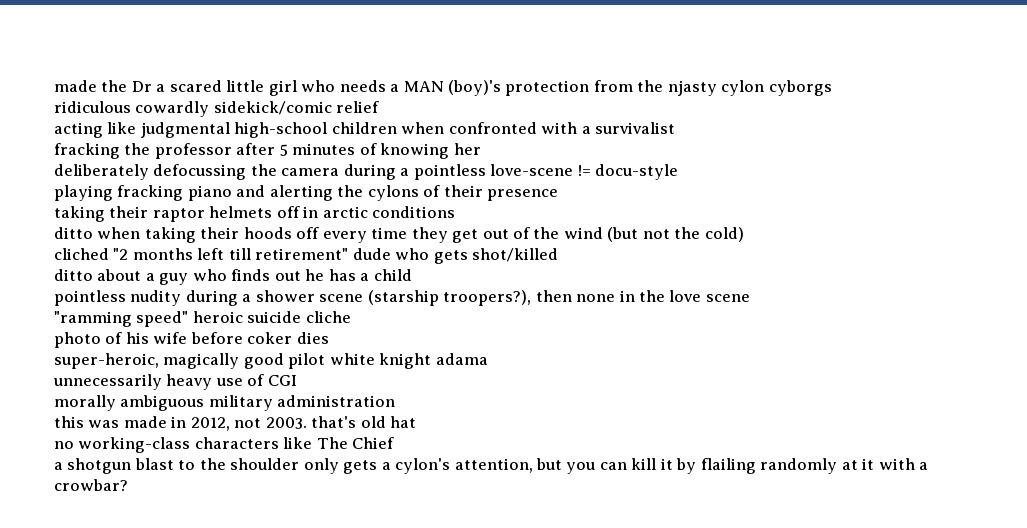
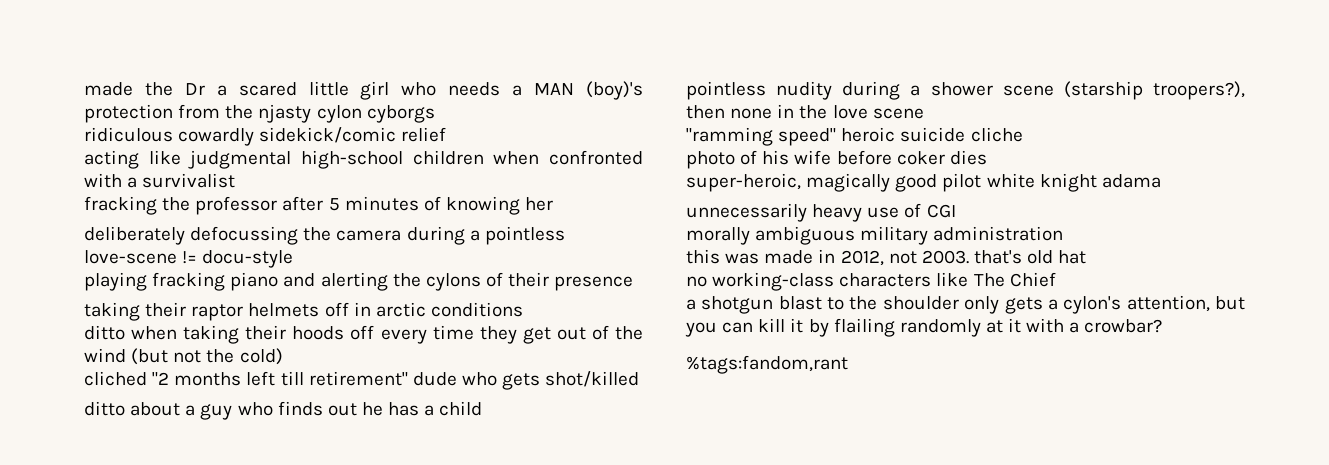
(128, 485) none -> [686,355,848,374] // %tags:fandom,rant

